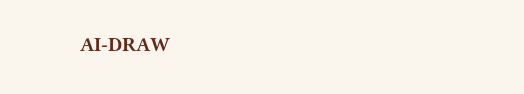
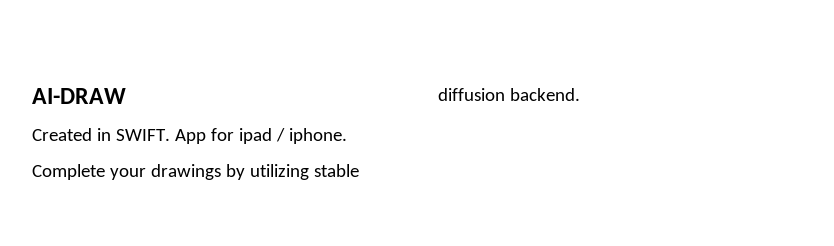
(170, 44) none -> [32,128,347,144] [32,164,359,180] [438,88,580,101] // Created in SWIFT. App for ipad / iphone. // Complete your drawings by utilizing stable diffusion backend.

